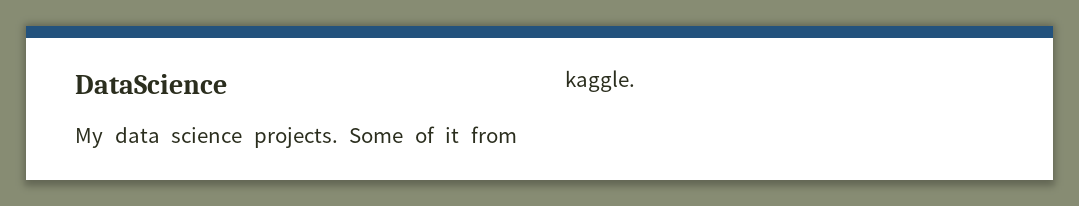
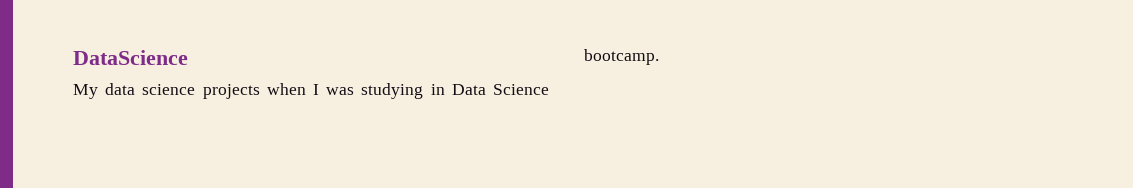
[253,126,517,148] [565,70,635,92] projects. Some of it from kaggle. -> [202,83,549,99] [584,49,659,65] projects when I was studying in Data Science bootcamp.

